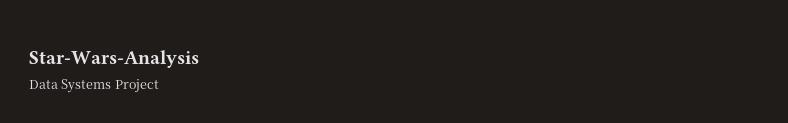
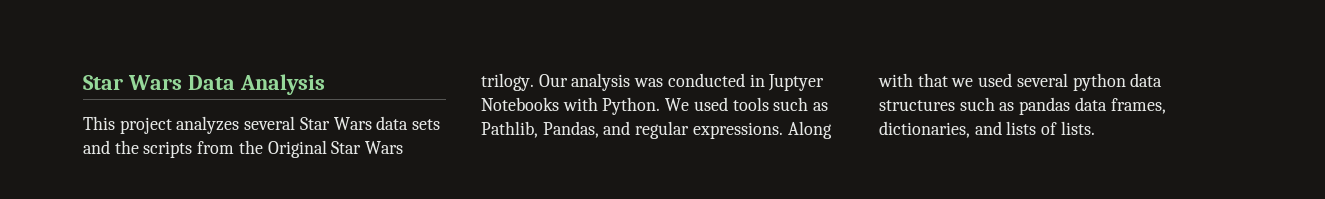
[29,50,199,68] [29,79,159,93] Star-Wars-Analysis // Data Systems Project -> [83,74,325,95] [83,116,441,134] [83,140,404,158] [481,73,825,91] [481,97,829,115] [481,121,832,139] [878,73,1163,91] [879,97,1166,115] [879,121,1095,138] Star Wars Data Analysis // This project analyzes several Star Wars data sets and the scripts from the Original Star Wars trilogy. Our analysis was conducted in Juptyer Notebooks with Python. We used tools such as Pathlib, Pandas, and regular expressions. Along with that we used several python data structures such as pandas data frames, dictionaries, and lists of lists.

